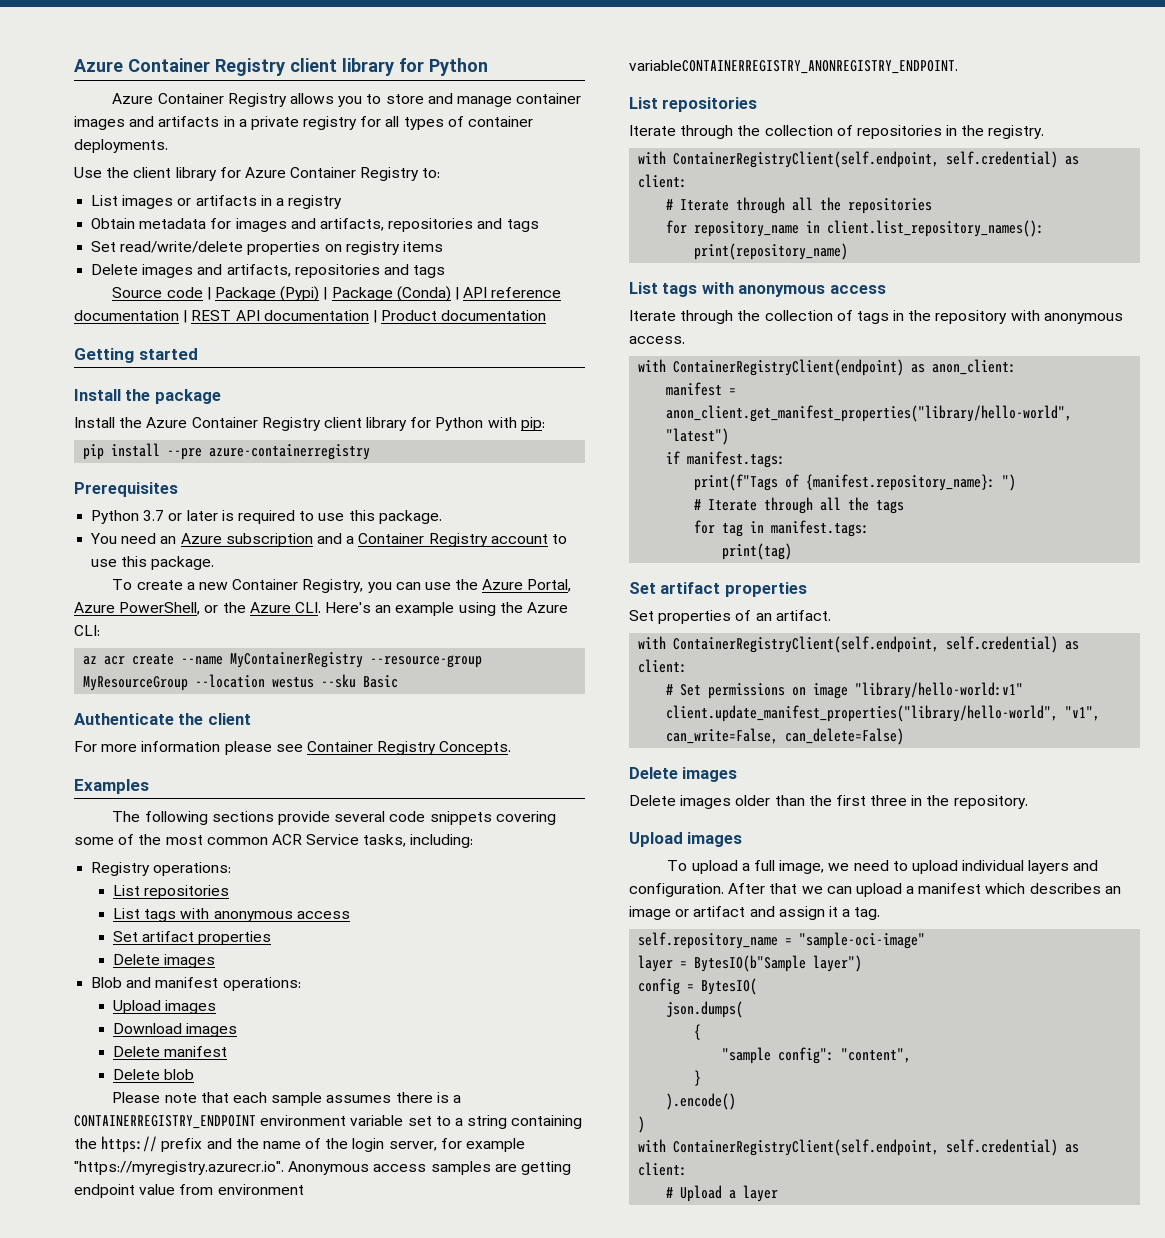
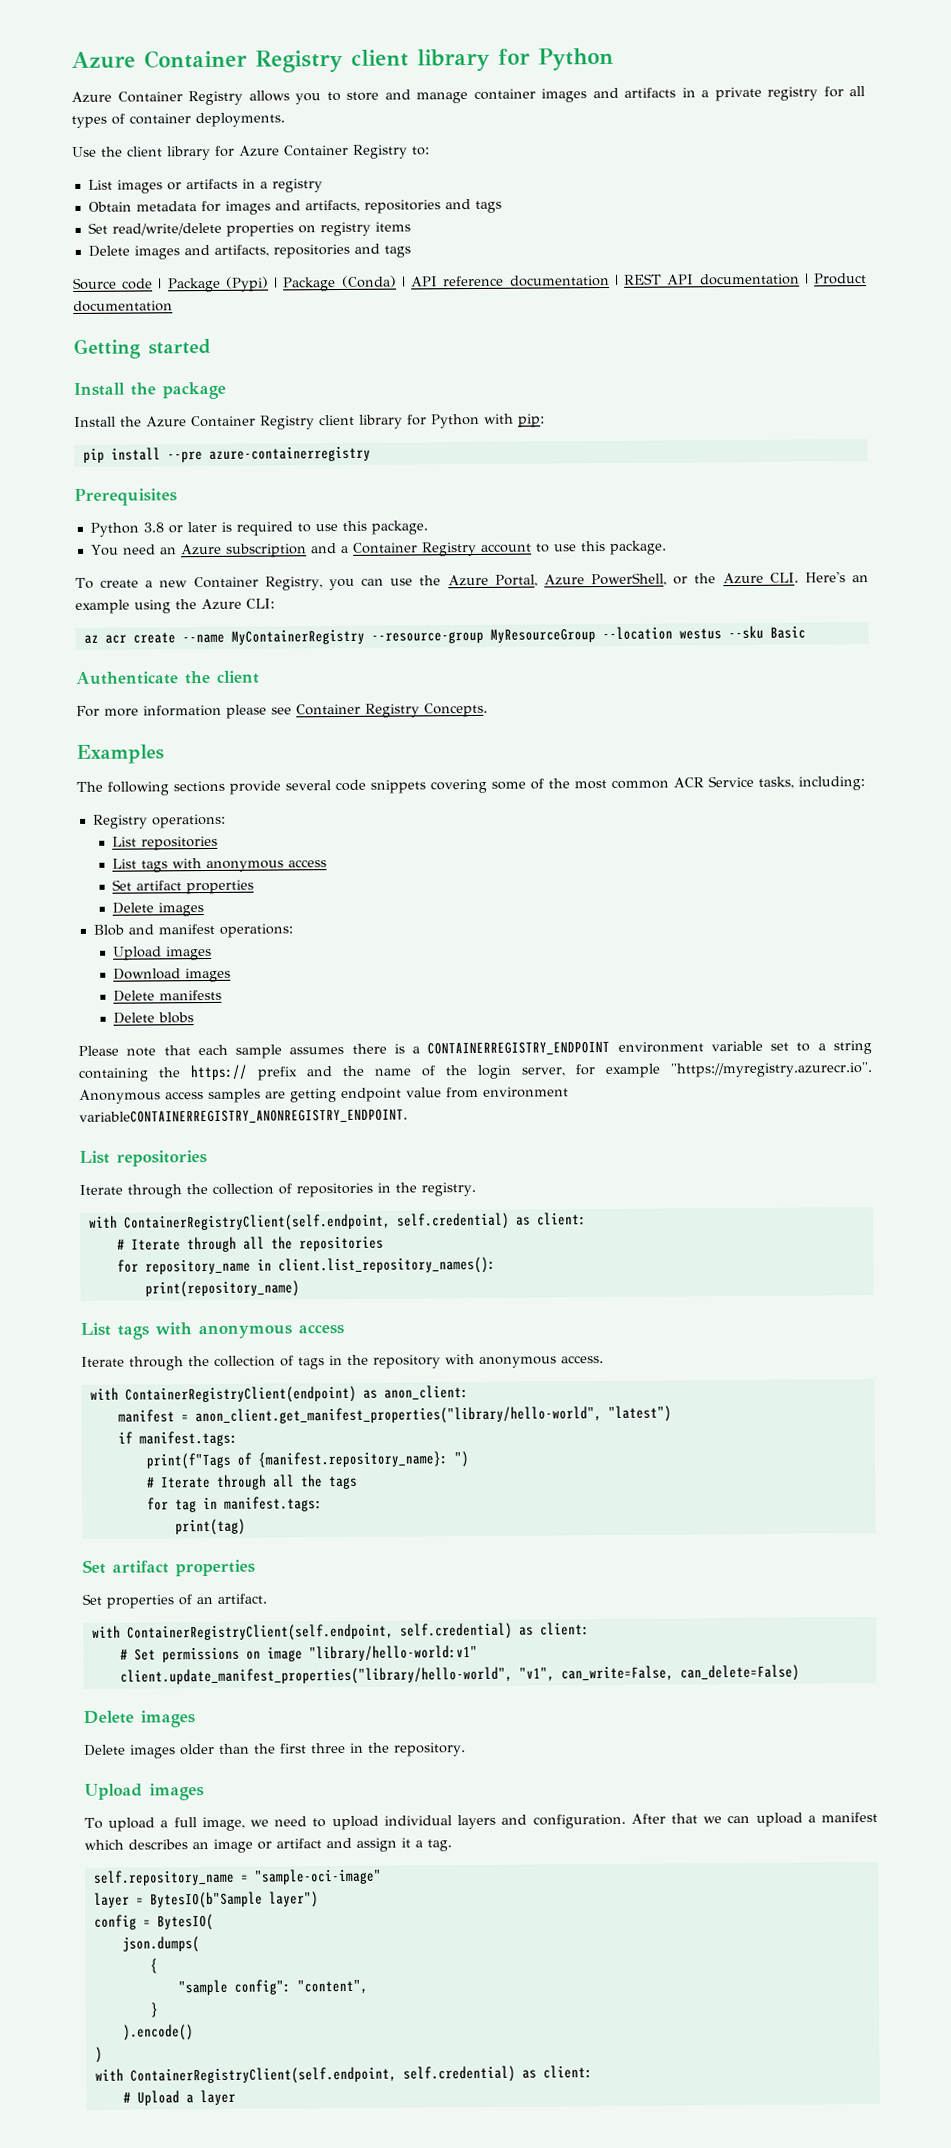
[143,510,165,521] 3.7 -> [142,522,164,533] 3.8
[164,1046,228,1057] [112,1069,195,1080] manifest // Delete blob -> [159,989,223,1001] [113,1012,195,1024] manifests // Delete blobs

